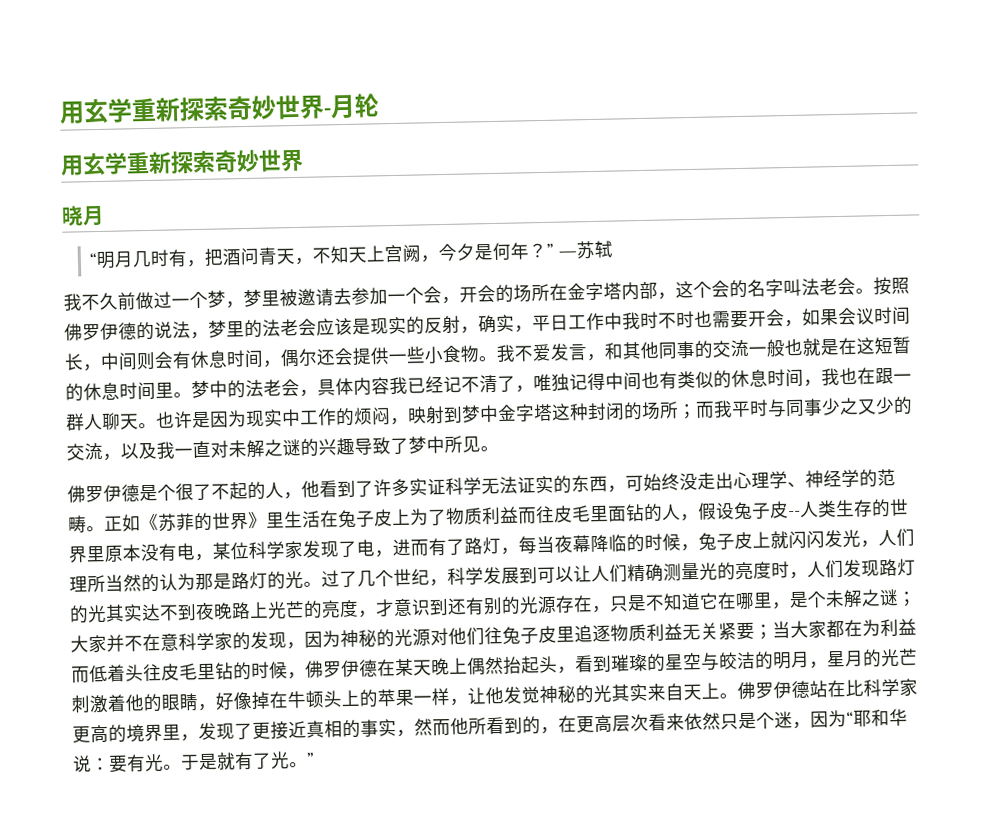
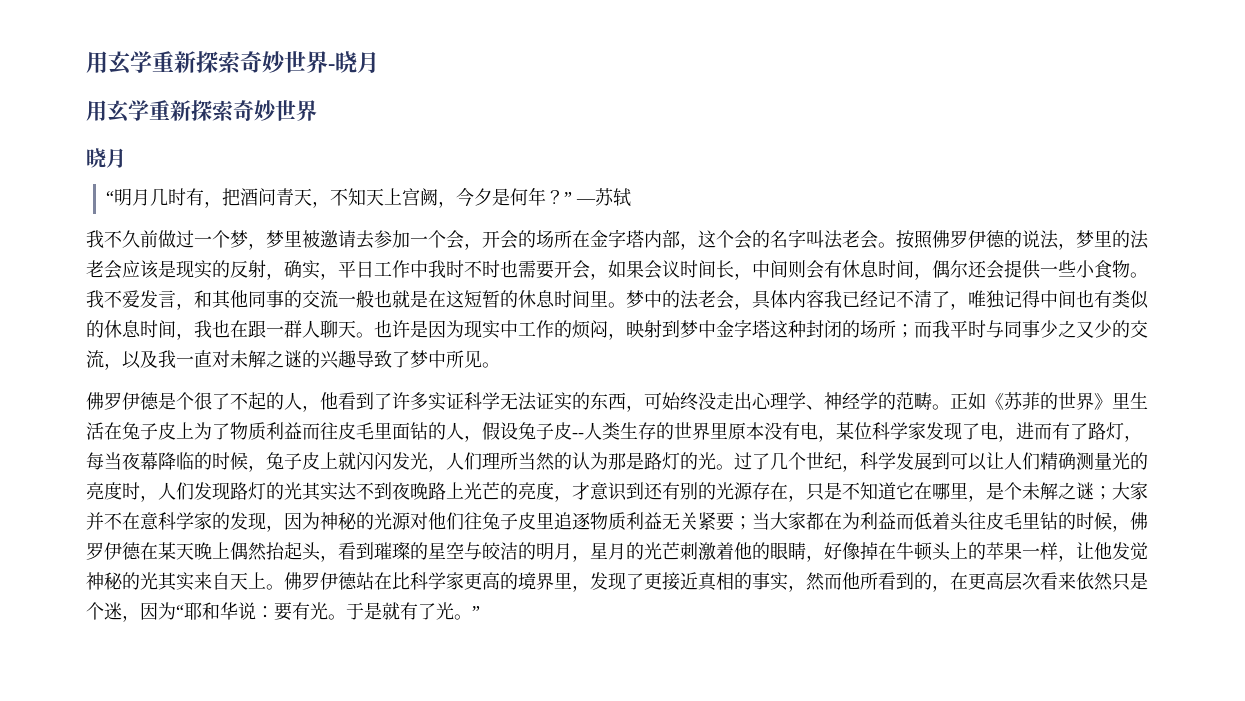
[330,93,380,120] 月轮 -> [335,51,379,73] 晓月

